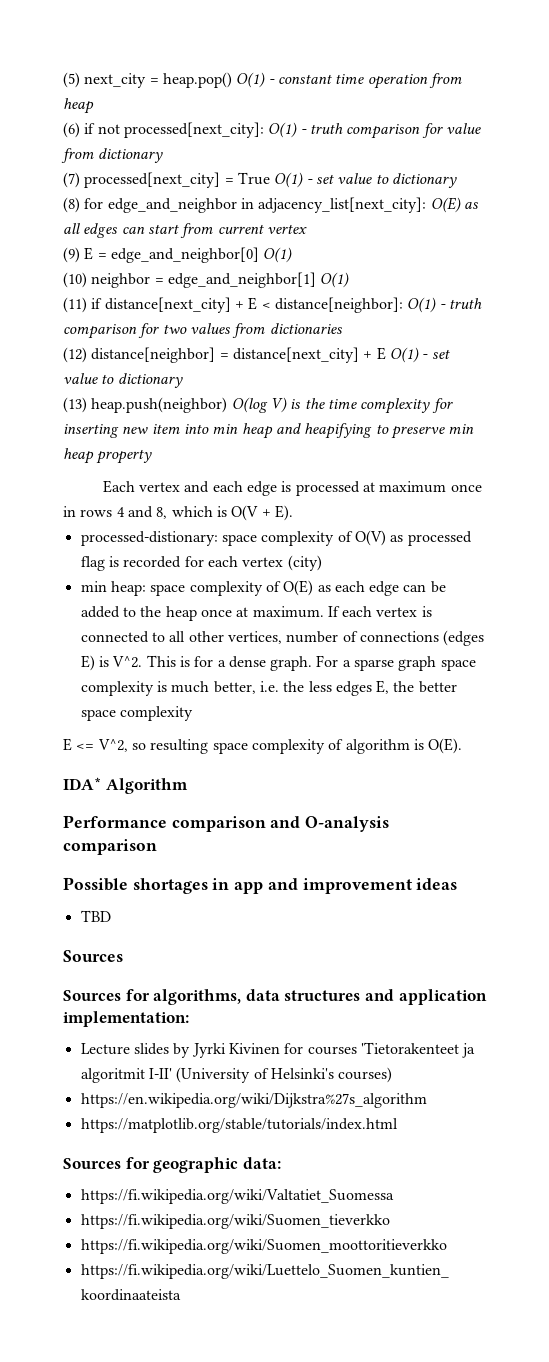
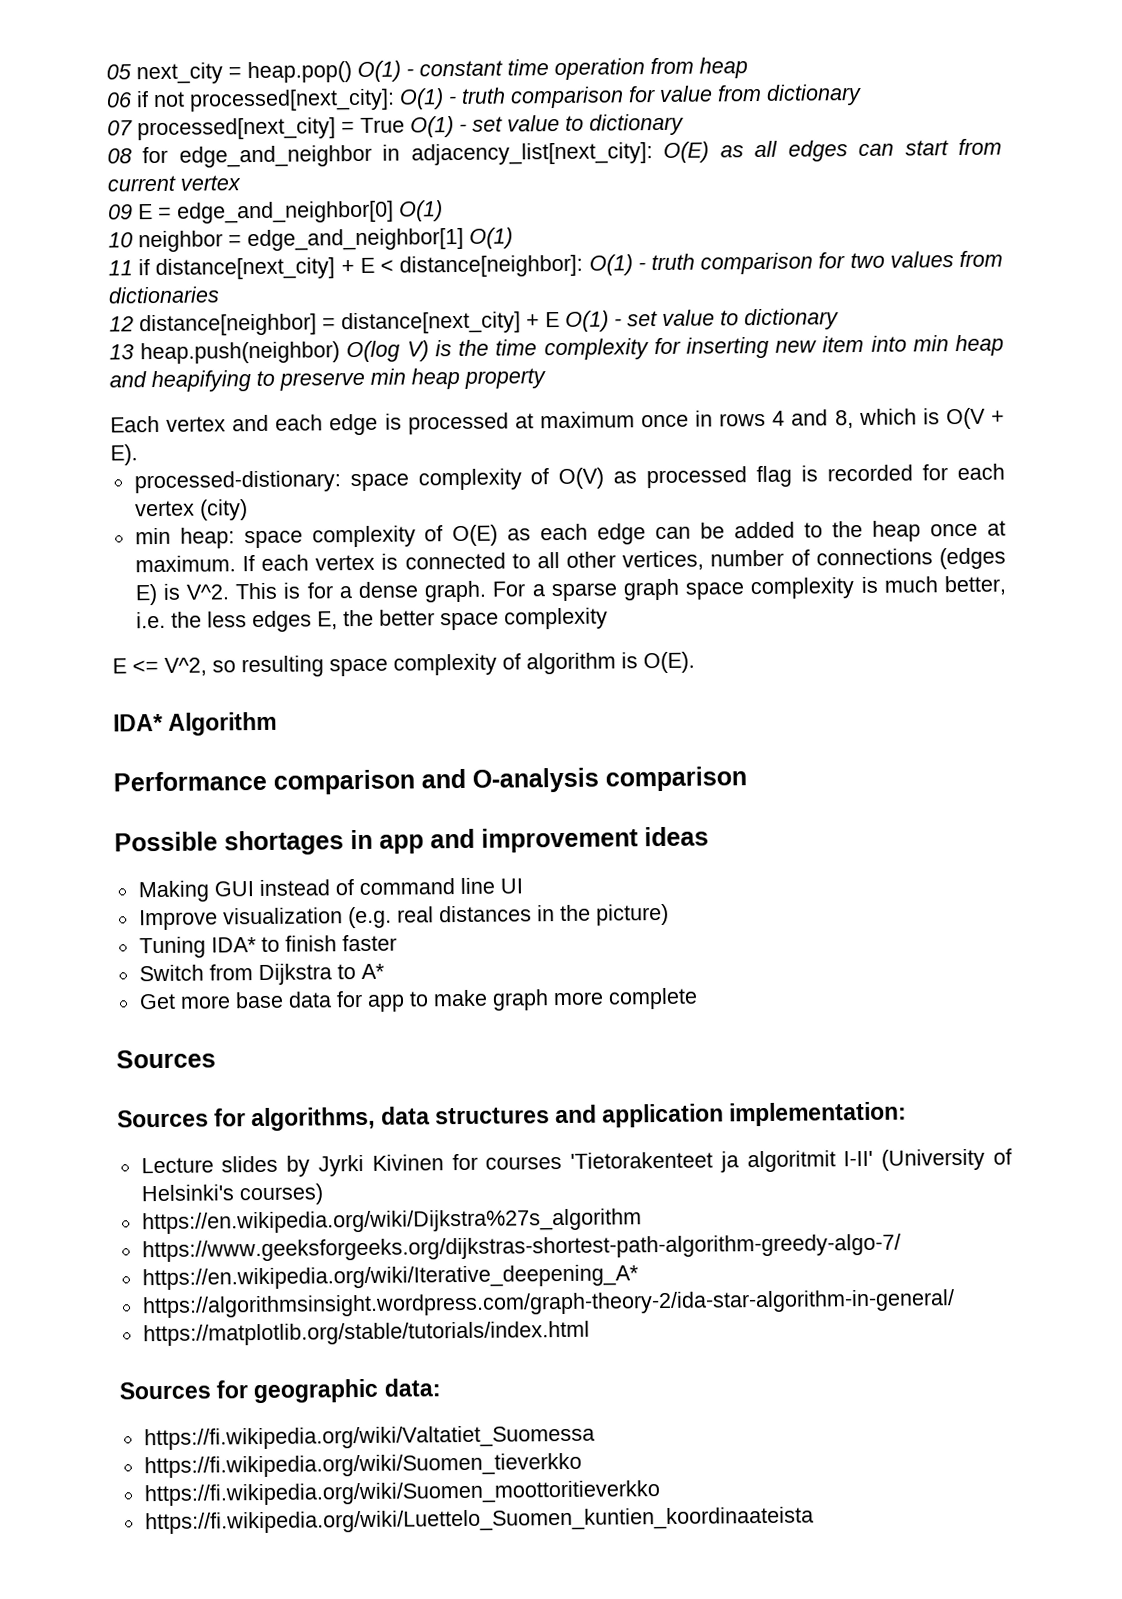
[63,72,80,88] (5) -> [106,64,132,80] 05
[63,122,80,138] (6) -> [106,92,132,108] 06
[63,172,80,188] (7) -> [107,120,133,136] 07
[63,197,80,213] (8) -> [107,148,132,164] 08
[63,247,80,263] (9) -> [108,204,133,220] 09
[63,272,87,288] (10) -> [108,232,133,248] 10
[63,297,87,313] (11) -> [108,260,133,276] 11
[63,347,87,363] (12) -> [109,316,134,332] 12
[63,397,87,413] (13) -> [109,344,134,360] 13
[80,910,111,922] TBD -> [137,877,523,903] [138,903,669,931] [138,934,397,959] [138,963,385,986] [138,987,698,1012] Making GUI instead of command line UI // Improve visualization (e.g. real distances in the picture) // Tuning IDA* to finish faster // Switch from Dijkstra to A* // Get more base data for app to make graph more complete
(427, 1100) none -> [141,1233,901,1263] [141,1264,639,1291] [141,1289,955,1319] // https://www.geeksforgeeks.org/dijkstras-shortest-path-algorithm-greedy-algo-7/ // https://en.wikipedia.org/wiki/Iterative_deepening_A* // https://algorithmsinsight.wordpress.com/graph-theory-2/ida-star-algorithm-in-general/

